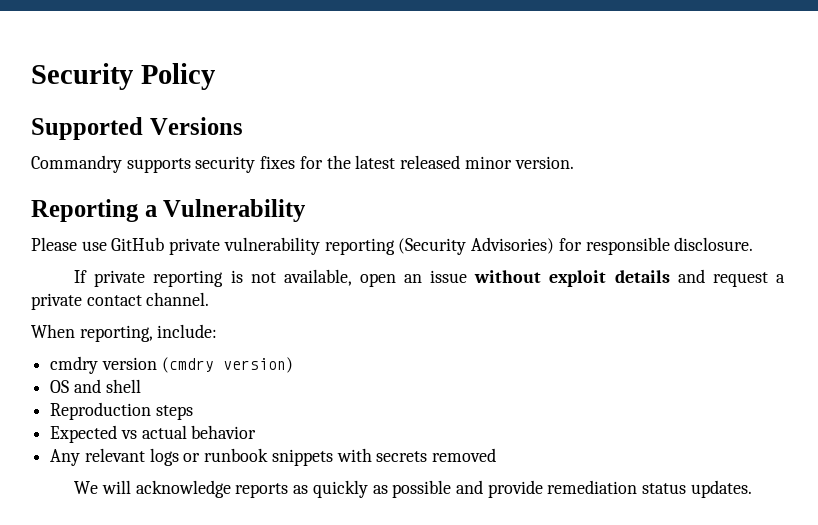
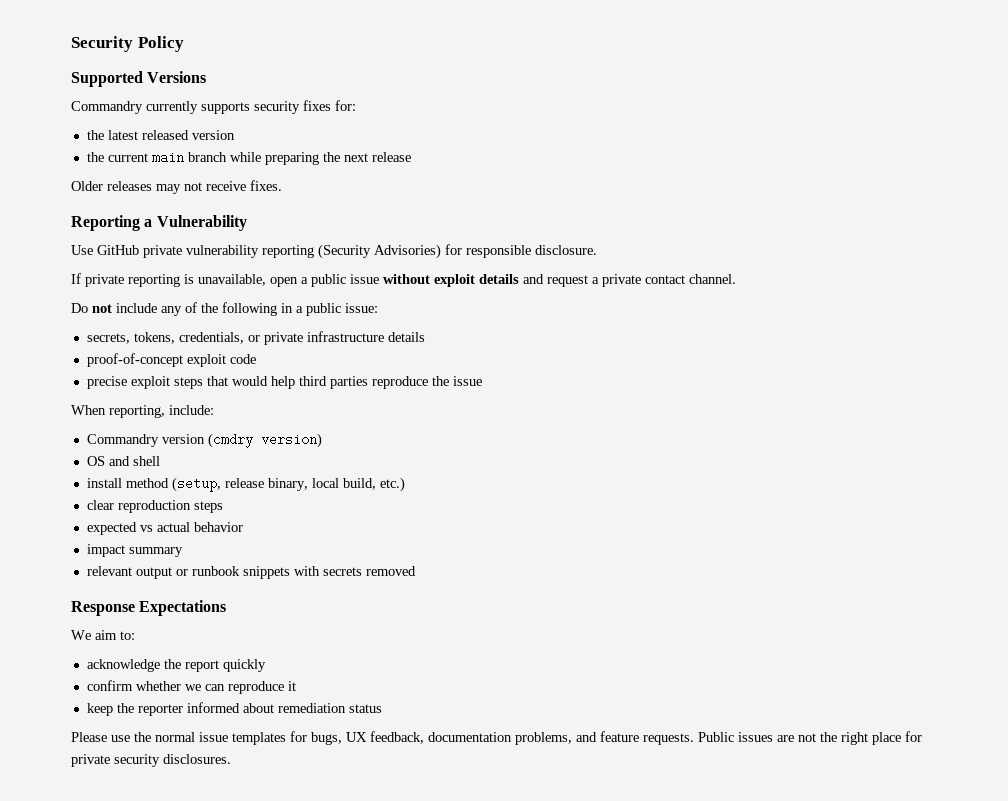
(122, 164) none -> [146,101,198,114] currently
[299,156,323,169] for -> [335,100,356,111] for: //
[464,156,574,169] minor version. -> [191,130,235,140] [86,151,411,165] [71,180,282,194] version // the current main branch while preparing the next release // Older releases may not receive fixes.
[31,237,107,251] Please use -> [71,245,93,255] Use
[250,269,423,287] not available, open an -> [198,274,346,287] unavailable, open a public
(210, 299) none -> [71,302,378,316] [86,331,425,345] [86,353,256,367] [86,376,482,389] // Do not include any of the following in a public issue: // secrets, tokens, credentials, or private infrastructure details // proof-of-concept exploit code // precise exploit steps that would help third parties reproduce the issue
[50,356,99,374] cmdry -> [86,434,159,447] Commandry
[50,402,152,420] Reproduction -> [86,477,405,492] [86,500,191,513] install method (setup, release binary, local build, etc.) // clear reproduction
[50,425,118,443] Expected -> [86,522,137,535] expected
[50,448,179,466] Any relevant logs -> [86,544,183,557] [86,566,172,579] impact summary // relevant output
(497, 455) none -> [71,600,227,616] // Response Expectations
[101,480,752,498] will acknowledge reports as quickly as possible and provide remediation status updates. -> [95,630,135,640] [86,659,266,672] [86,680,296,694] [86,702,382,716] [71,731,922,745] [71,754,231,767] aim to: // acknowledge the report quickly // confirm whether we can reproduce it // keep the reporter informed about remediation status // Please use the normal issue templates for bugs, UX feedback, documentation problems, and feature requests. Public issues are not the right place for private security disclosures.

